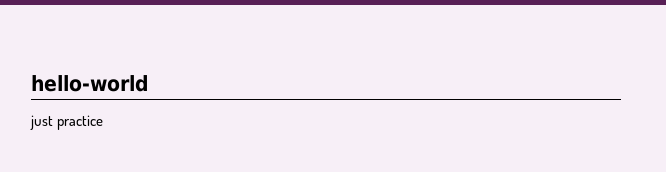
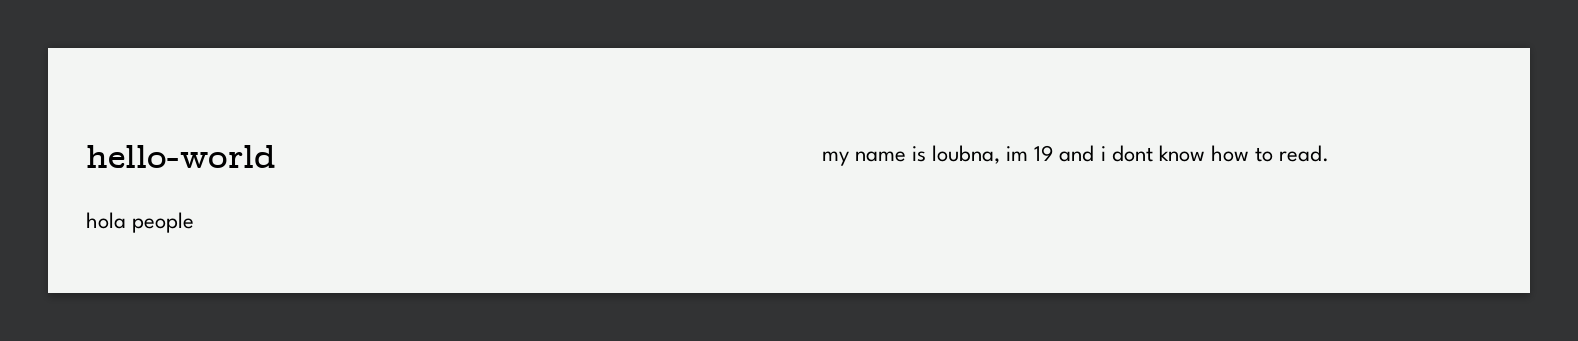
[30,115,104,130] just practice -> [86,212,195,233] [822,145,1329,166] hola people // my name is loubna, im 19 and i dont know how to read.

